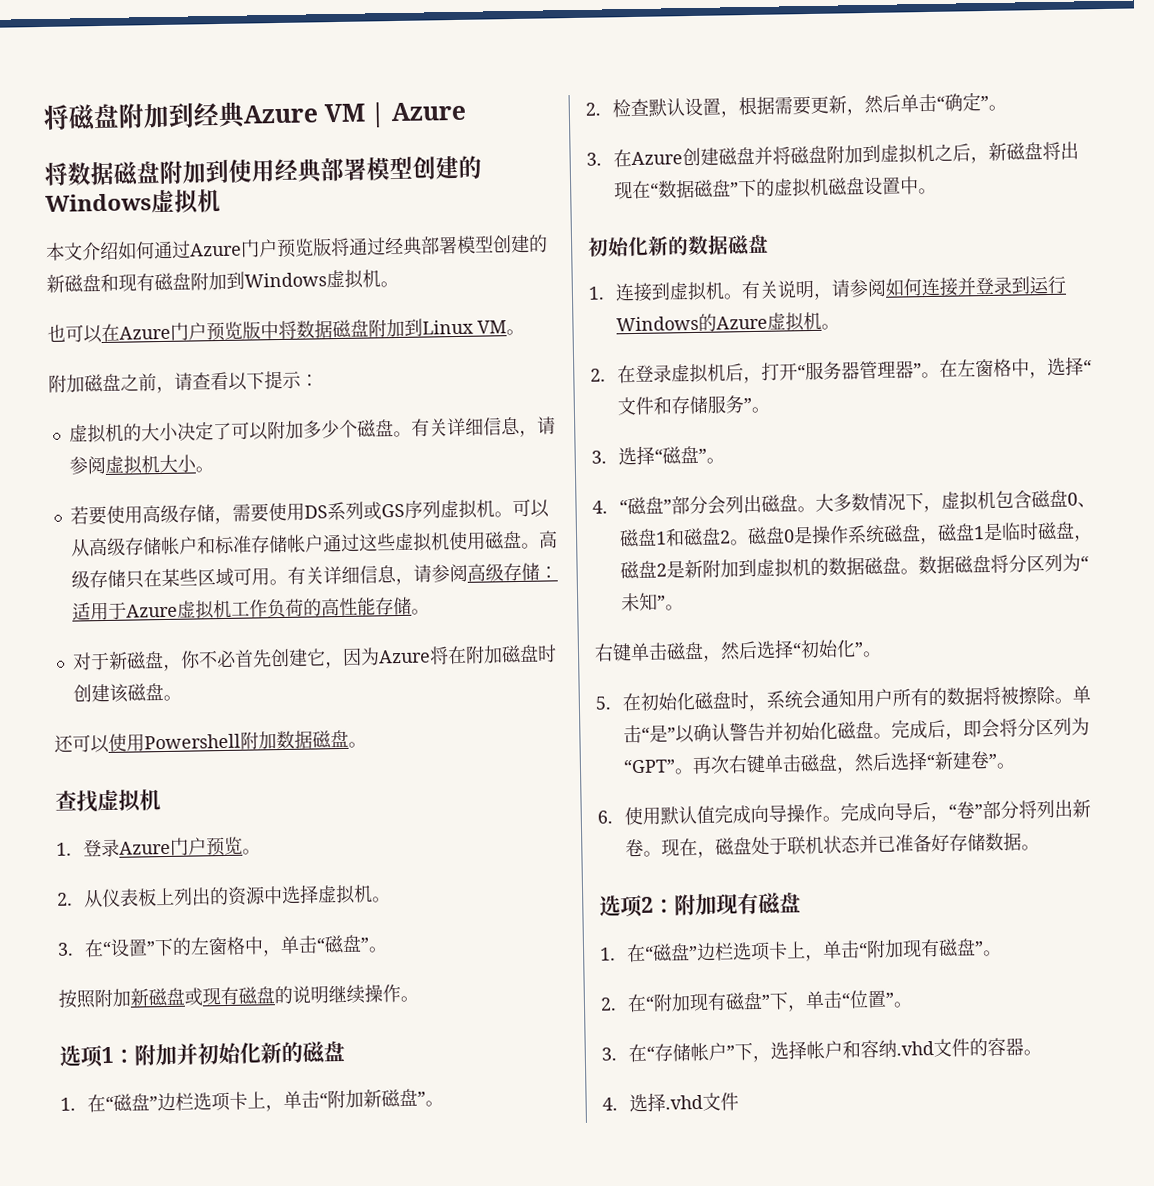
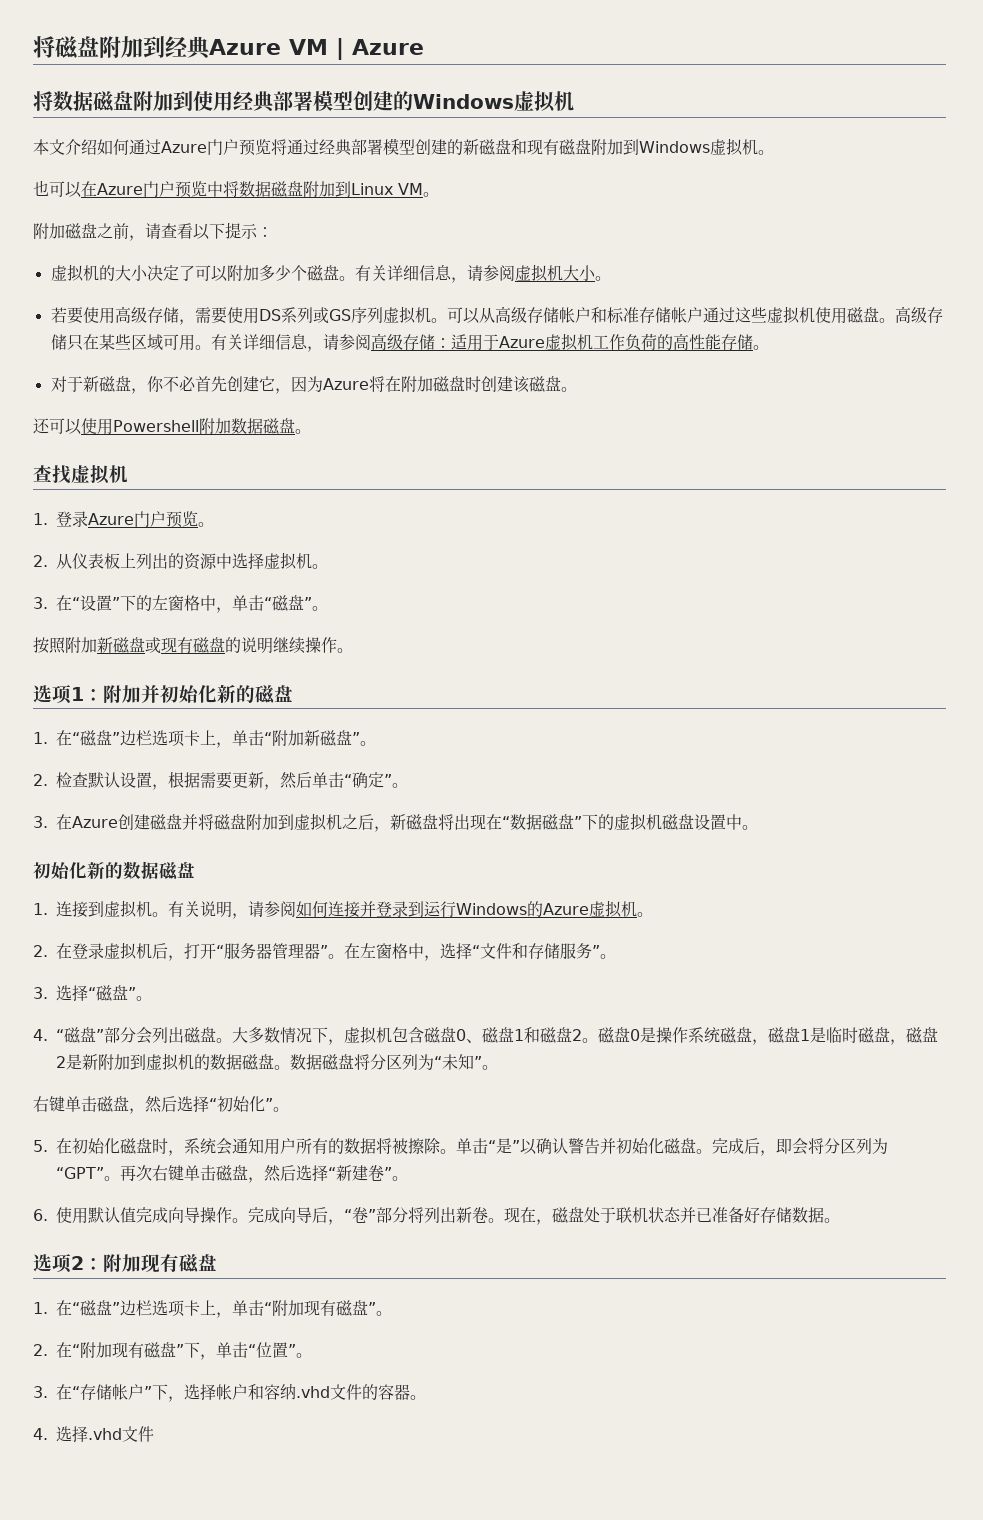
[312,238,332,257] 版 -> (271, 147) none
[242,321,261,340] 版 -> (207, 189) none

